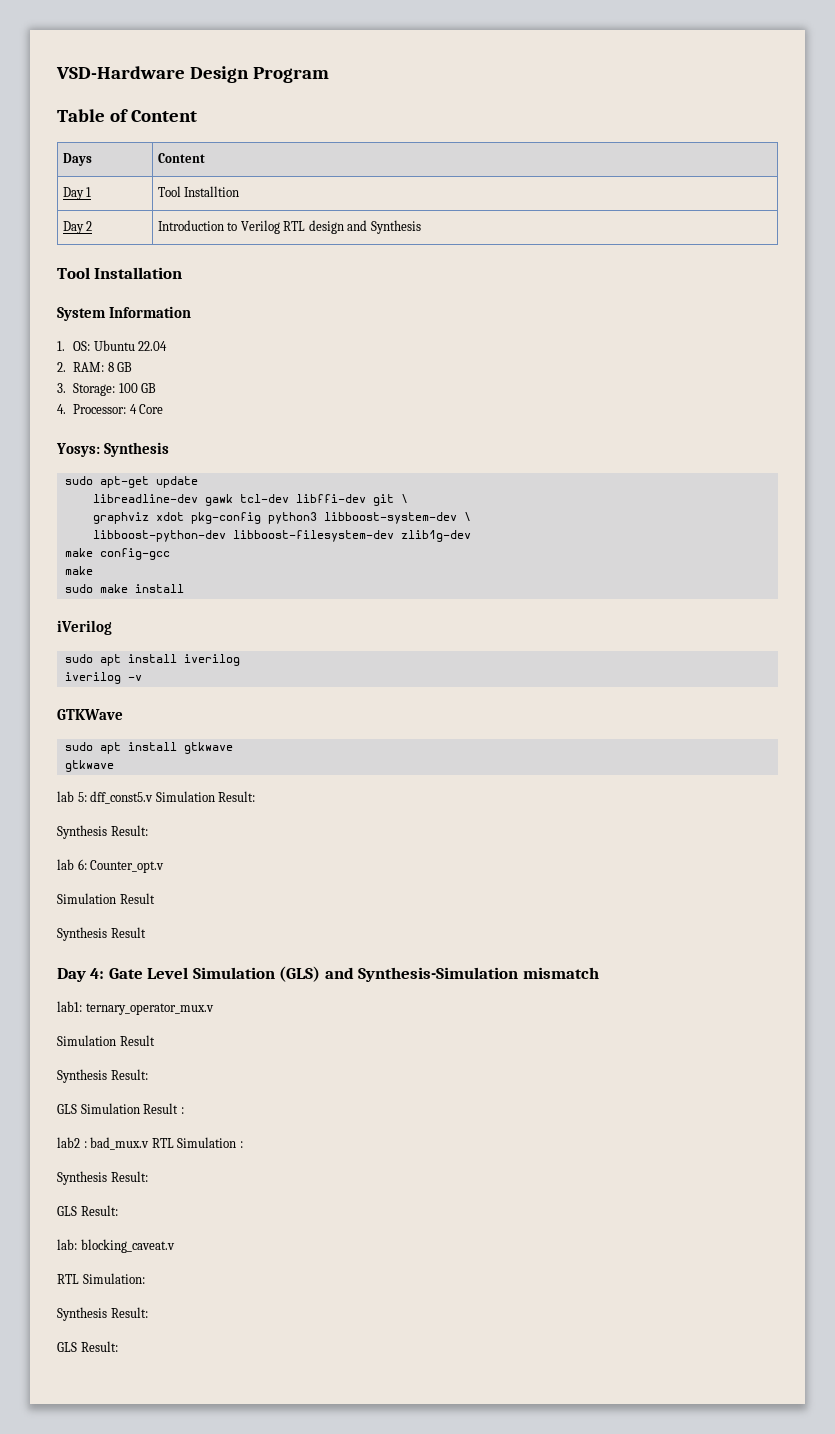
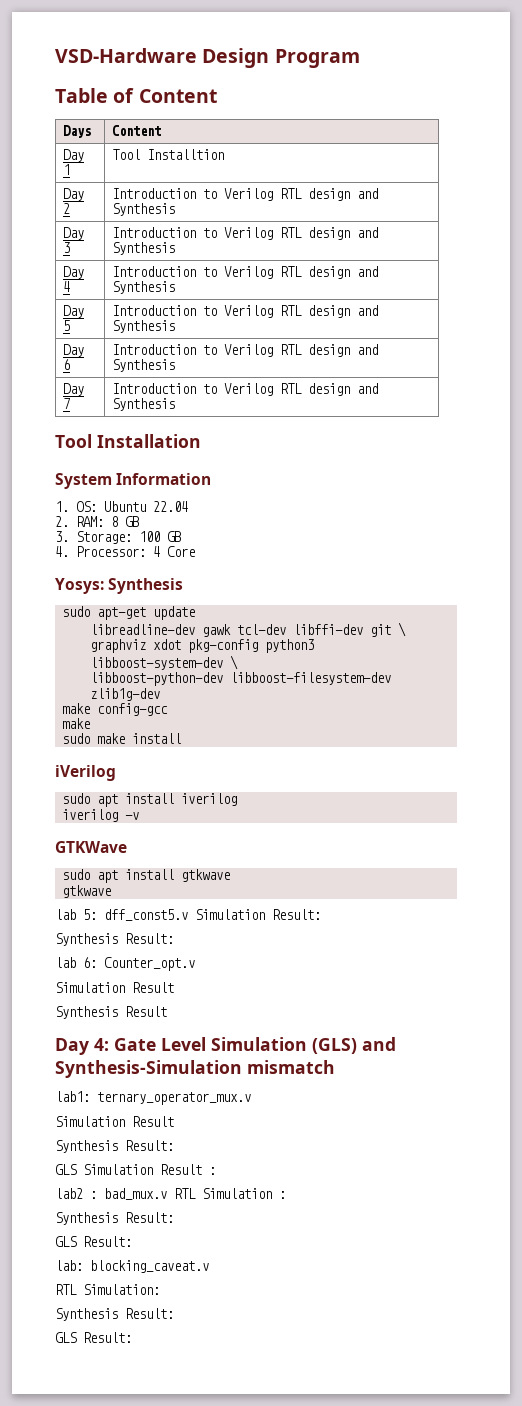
(421, 227) none -> [63,227,85,240] [63,242,71,253] [112,227,379,240] [112,242,176,255] [63,266,85,279] [63,281,71,292] [112,266,379,279] [112,281,176,294] [63,305,85,318] [63,320,71,331] [112,305,379,318] [112,320,176,333] [63,344,85,357] [63,359,71,370] [112,344,379,357] [112,359,176,372] [63,383,85,396] [63,398,71,409] [112,383,379,396] [112,398,176,411] // Day 3 | Introduction to Verilog RTL design and Synthesis // Day 4 | Introduction to Verilog RTL design and Synthesis // Day 5 | Introduction to Verilog RTL design and Synthesis // Day 6 | Introduction to Verilog RTL design and Synthesis // Day 7 | Introduction to Verilog RTL design and Synthesis

